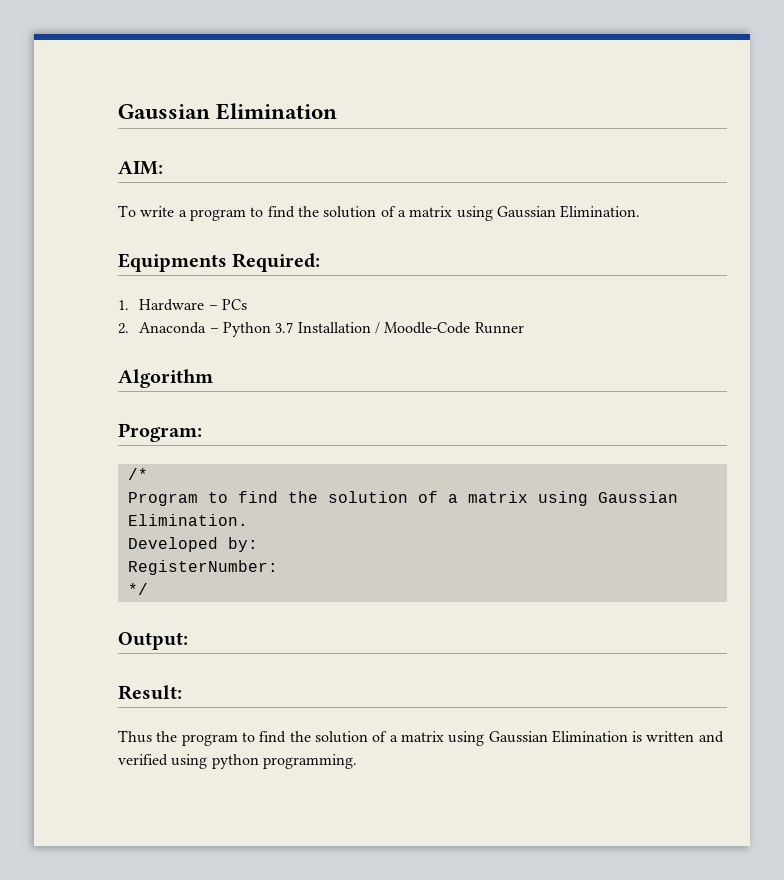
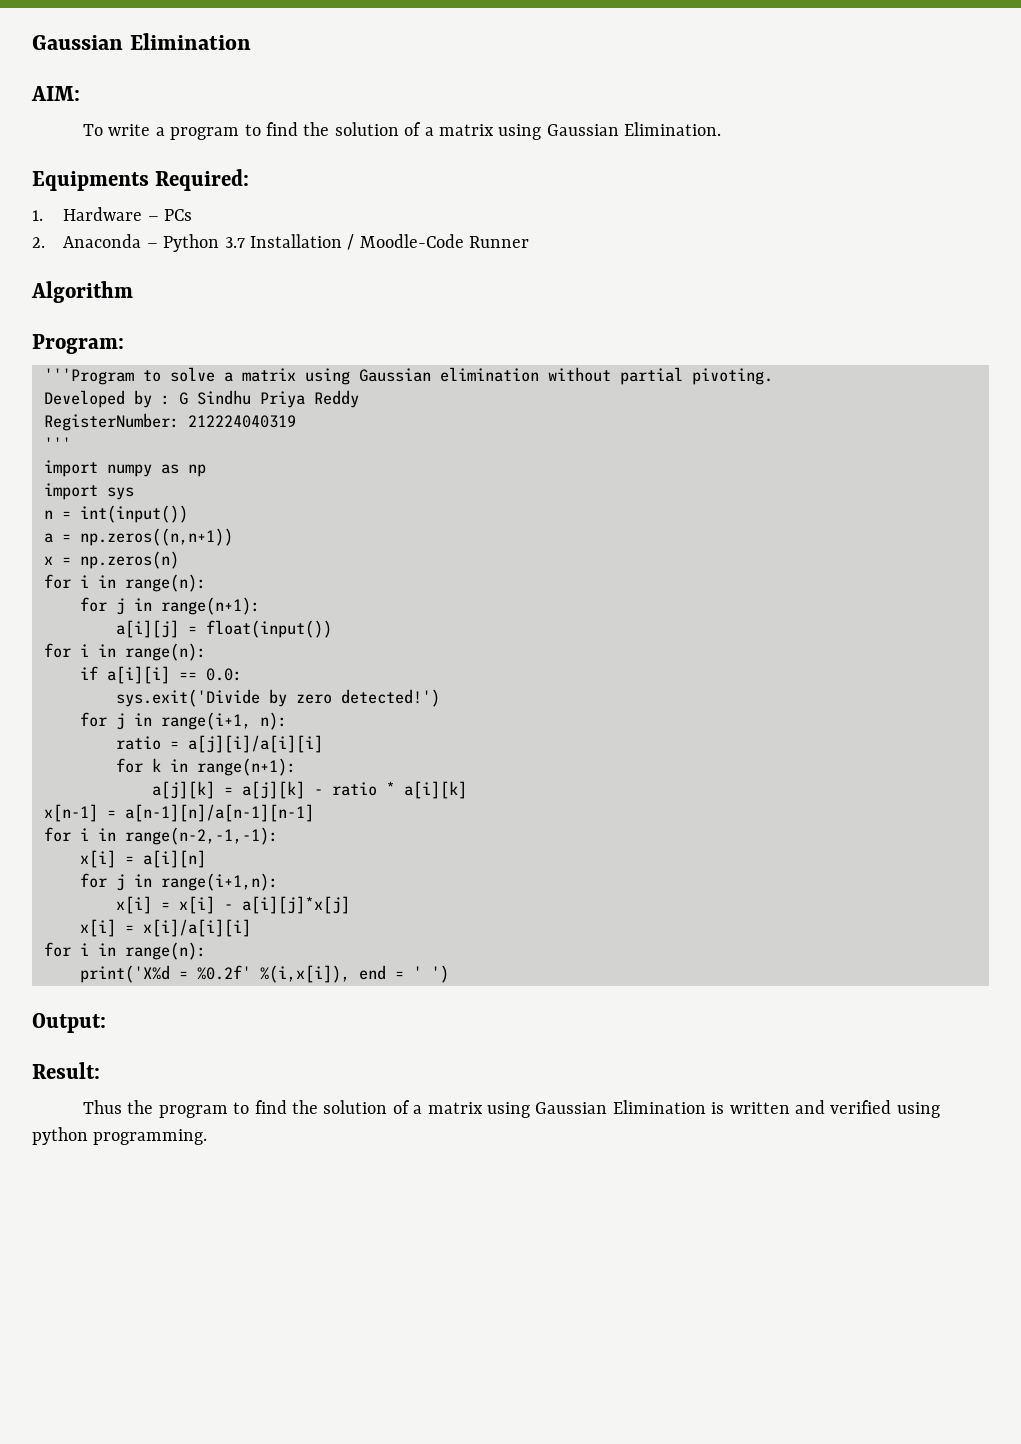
[127,468,148,480] [127,491,678,506] [127,514,248,526] [127,537,258,552] [127,560,278,575] [127,583,148,595] /* // Program to find the solution of a matrix using Gaussian Elimination. // Developed by: // RegisterNumber: // */ -> [44,367,773,385] [44,390,359,408] [44,413,296,431] [44,437,71,450] [44,460,206,477] [44,483,134,500] [44,505,188,523] [44,528,233,546] [44,551,179,569] [44,574,206,592] [80,597,260,615] [116,620,332,638] [44,643,206,661] [80,666,242,684] [116,689,440,707] [80,712,287,730] [116,735,323,753] [116,758,296,776] [152,781,467,799] [44,804,314,822] [44,827,278,845] [80,850,206,868] [80,873,278,891] [116,896,350,914] [80,919,251,937] [44,942,206,960] [80,965,449,983] '''Program to solve a matrix using Gaussian elimination without partial pivoting. // Developed by : G Sindhu Priya Reddy // RegisterNumber: 212224040319 // ''' // import numpy as np // import sys // n = int(input()) // a = np.zeros((n,n+1)) // x = np.zeros(n) // for i in range(n): // for j in range(n+1): // a[i][j] = float(input()) // for i in range(n): // if a[i][i] == 0.0: // sys.exit('Divide by zero detected!') // for j in range(i+1, n): // ratio = a[j][i]/a[i][i] // for k in range(n+1): // a[j][k] = a[j][k] - ratio * a[i][k] // x[n-1] = a[n-1][n]/a[n-1][n-1] // for i in range(n-2,-1,-1): // x[i] = a[i][n] // for j in range(i+1,n): // x[i] = x[i] - a[i][j]*x[j] // x[i] = x[i]/a[i][i] // for i in range(n): // print('X%d = %0.2f' %(i,x[i]), end = ' ')

